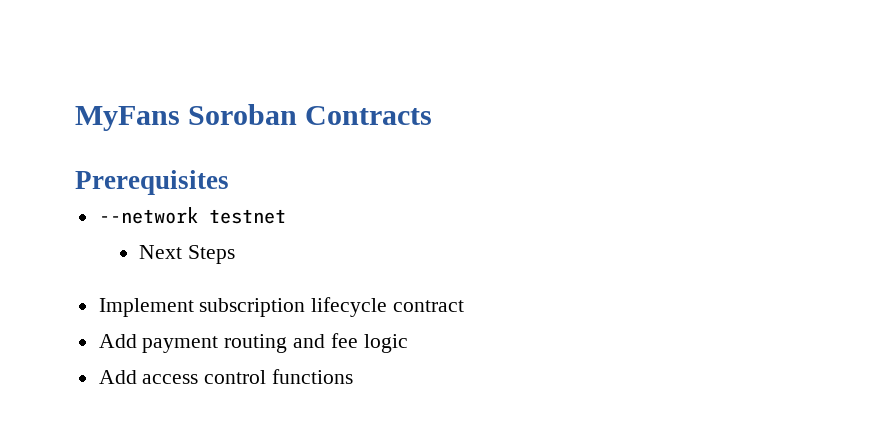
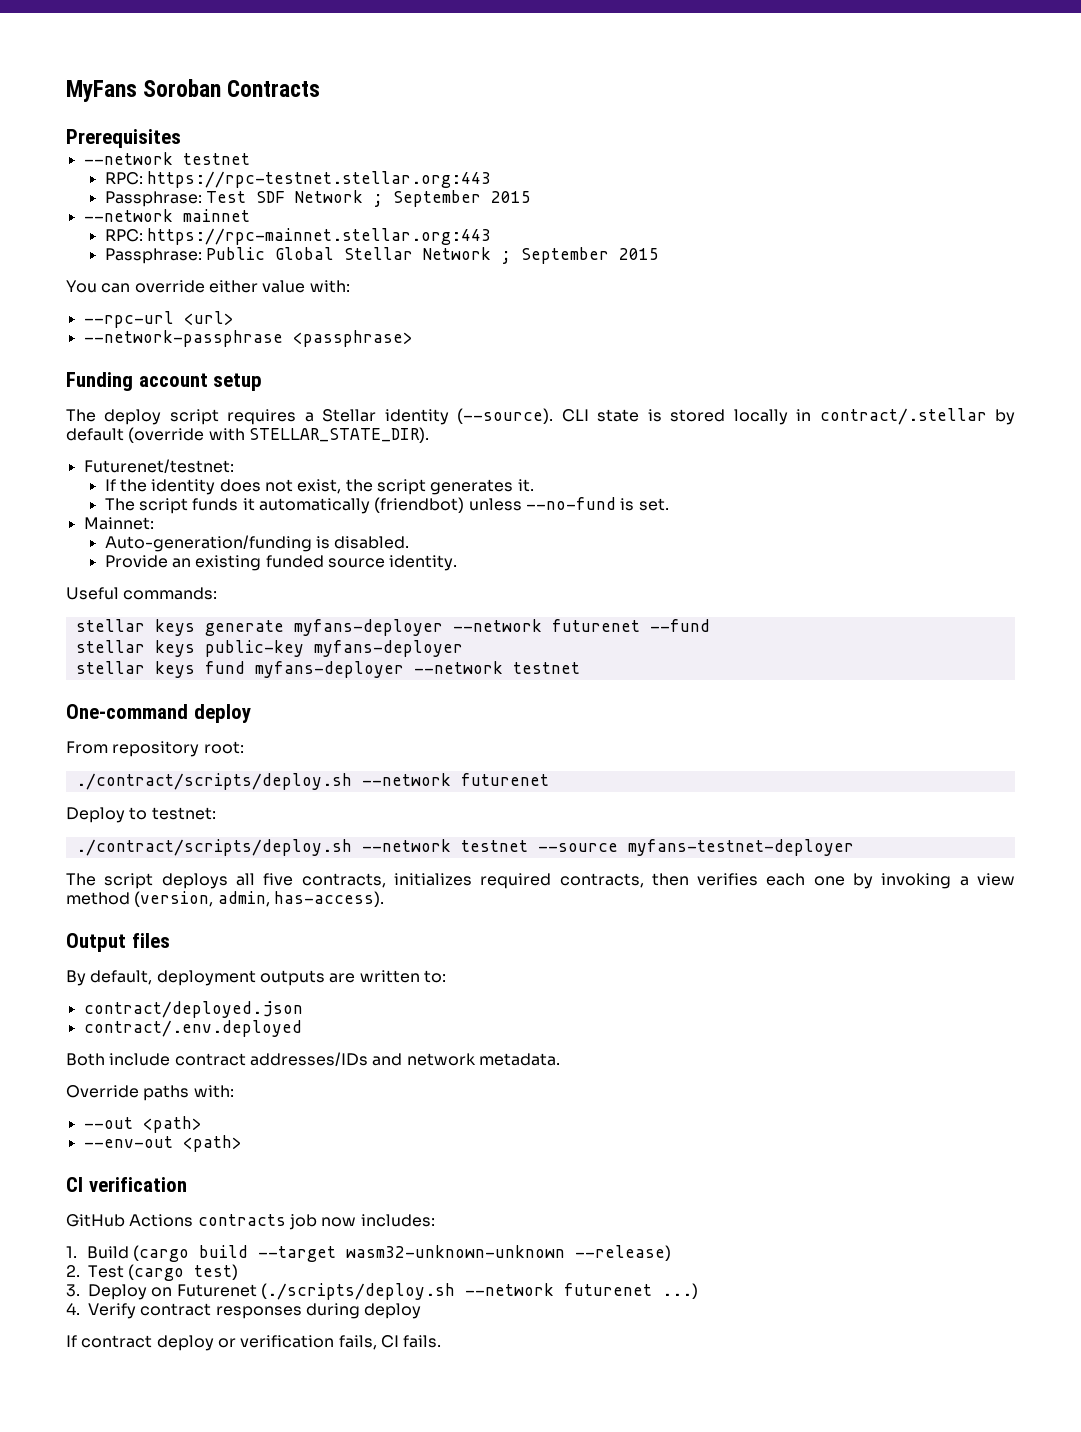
[139,245,236,264] [98,297,465,317] [98,333,408,353] [98,369,354,384] Next Steps // Implement subscription lifecycle contract // Add payment routing and fee logic // Add access control functions -> [104,171,491,188] [104,190,531,207] [83,209,250,222] [104,228,491,245] [104,247,659,264] [66,280,350,293] [83,311,234,328] [83,330,413,347] [66,372,263,391] [66,408,1016,425] [66,427,429,443] [83,459,234,473] [104,479,534,495] [104,497,669,514] [83,517,154,530] [104,535,410,552] [104,555,458,571] [66,587,218,600] [75,619,710,636] [75,640,463,657] [75,661,580,678] [66,704,251,723] [66,741,244,757] [75,773,549,790] [66,807,216,823] [75,839,854,856] [66,873,1015,889] [66,891,384,907] [66,933,170,952] [66,970,446,986] [83,1001,303,1018] [83,1020,302,1037] [66,1052,560,1066] [66,1085,234,1101] [83,1116,202,1133] [83,1135,242,1152] [66,1177,187,1192] [66,1214,435,1230] [66,1245,672,1262] [66,1264,239,1281] [66,1283,698,1300] [66,1303,422,1319] [66,1335,442,1351] RPC: https://rpc-testnet.stellar.org:443 // Passphrase: Test SDF Network ; September 2015 // --network mainnet // RPC: https://rpc-mainnet.stellar.org:443 // Passphrase: Public Global Stellar Network ; September 2015 // You can override either value with: // --rpc-url <url> // --network-passphrase <passphrase> // Funding account setup // The deploy script requires a Stellar identity (--source). CLI state is stored locally in contract/.stellar by default (override with STELLAR_STATE_DIR). // Futurenet/testnet: // If the identity does not exist, the script generates it. // The script funds it automatically (friendbot) unless --no-fund is set. // Mainnet: // Auto-generation/funding is disabled. // Provide an existing funded source identity. // Useful commands: // stellar keys generate myfans-deployer --network futurenet --fund // stellar keys public-key myfans-deployer // stellar keys fund myfans-deployer --network testnet // One-command deploy // From repository root: // ./contract/scripts/deploy.sh --network futurenet // Deploy to testnet: // ./contract/scripts/deploy.sh --network testnet --source myfans-testnet-deployer // The script deploys all five contracts, initializes required contracts, then verifies each one by invoking a view method (version, admin, has-access). // Output files // By default, deployment outputs are written to: // contract/deployed.json // contract/.env.deployed // Both include contract addresses/IDs and network metadata. // Override paths with: // --out <path> // --env-out <path> // CI verification // GitHub Actions contracts job now includes: // 1. Build (cargo build --target wasm32-unknown-unknown --release) // 2. Test (cargo test) // 3. Deploy on Futurenet (./scripts/deploy.sh --network futurenet ...) // 4. Verify contract responses during deploy // If contract deploy or verification fails, CI fails.

